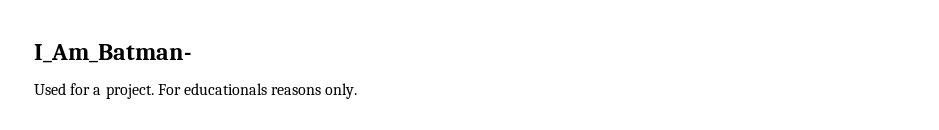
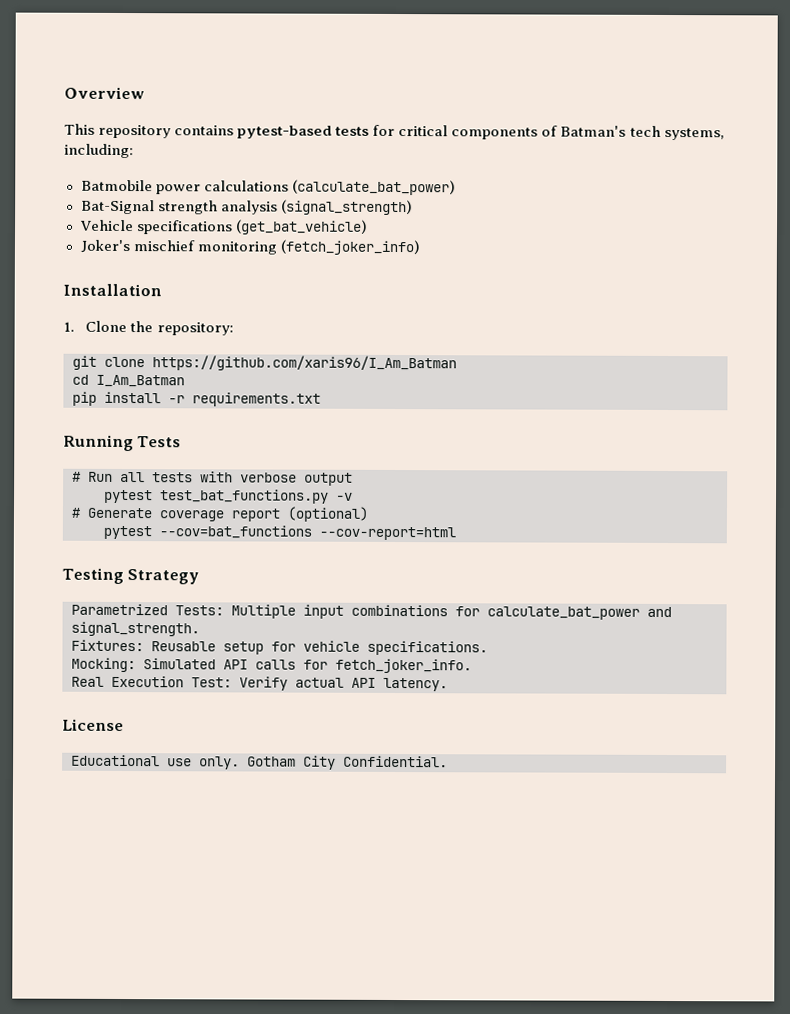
[34,44,191,63] [34,83,358,99] I_Am_Batman- // Used for a project. For educationals reasons only. -> [64,86,145,100] [64,123,725,141] [64,143,134,159] [80,179,456,196] [80,199,413,216] [79,219,368,235] [79,239,420,256] [63,283,162,297] [63,320,234,336] [72,355,457,372] [72,374,185,388] [72,391,321,407] [63,434,182,452] [72,471,353,486] [104,489,353,504] [71,506,369,522] [103,525,456,541] [62,567,200,585] [71,603,672,620] [71,621,200,637] [71,639,488,656] [71,657,472,674] [71,675,448,692] [62,718,124,732] [71,754,448,770] Overview // This repository contains pytest-based tests for critical components of Batman's tech systems, including: // Batmobile power calculations (calculate_bat_power) // Bat-Signal strength analysis (signal_strength) // Vehicle specifications (get_bat_vehicle) // Joker's mischief monitoring (fetch_joker_info) // Installation // 1. Clone the repository: // git clone https://github.com/xaris96/I_Am_Batman // cd I_Am_Batman // pip install -r requirements.txt // Running Tests // # Run all tests with verbose output // pytest test_bat_functions.py -v // # Generate coverage report (optional) // pytest --cov=bat_functions --cov-report=html // Testing Strategy // Parametrized Tests: Multiple input combinations for calculate_bat_power and signal_strength. // Fixtures: Reusable setup for vehicle specifications. // Mocking: Simulated API calls for fetch_joker_info. // Real Execution Test: Verify actual API latency. // License // Educational use only. Gotham City Confidential.

